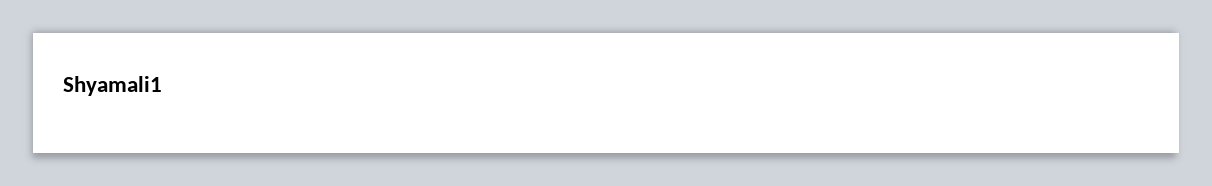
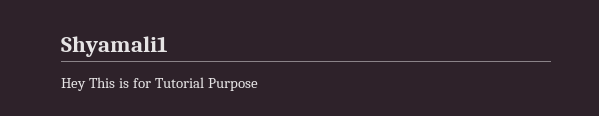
(162, 86) none -> [61,77,258,91] // Hey This is for Tutorial Purpose

